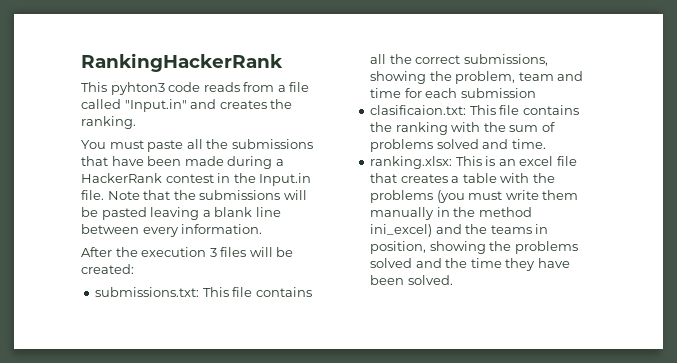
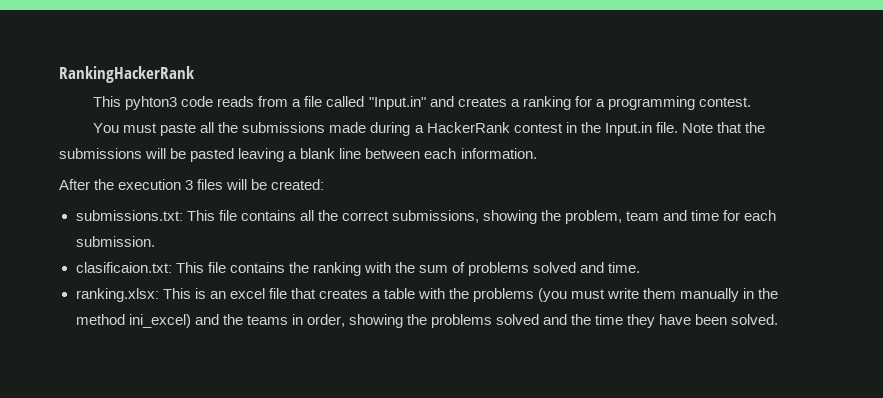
[270,99,293,109] [81,116,136,129] the ranking. -> [510,96,751,110] a ranking for a programming contest.
[81,156,182,166] that have been -> (326, 127) none
[142,227,179,237] every -> [424,148,457,159] each
[460,88,536,98] submission -> [75,236,155,247] submission.
[370,241,427,254] position, -> [306,314,345,327] order,

